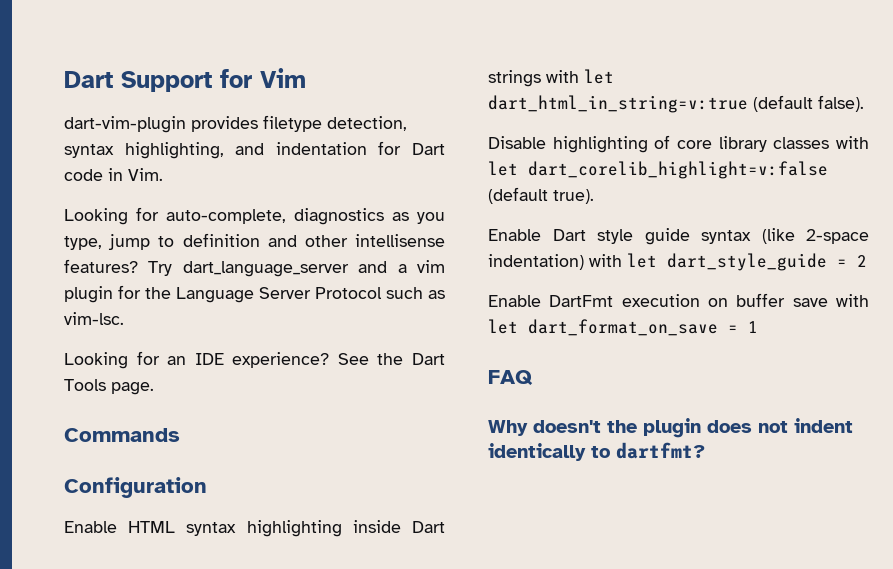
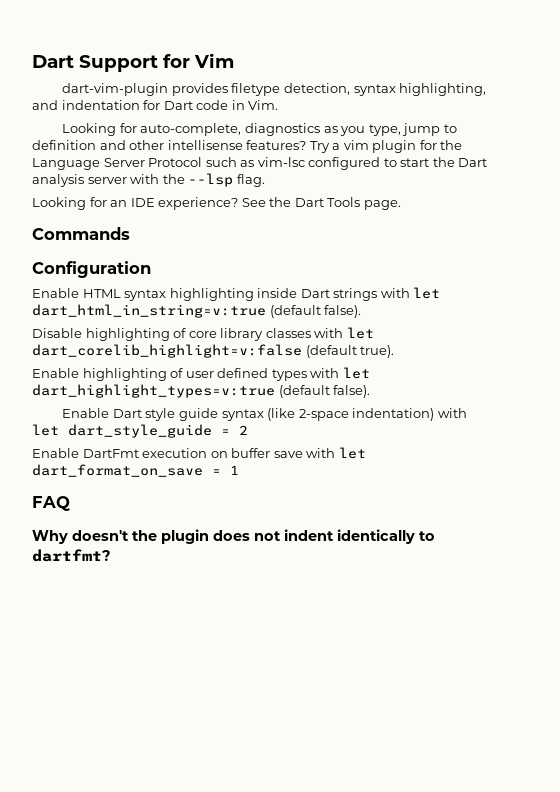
[182,261,388,277] dart_language_server and -> (330, 147) none
[64,312,124,325] vim-lsc. -> [257,157,488,170] [32,173,265,187] vim-lsc configured to start the Dart analysis server with the --lsp flag.
(594, 196) none -> [32,367,370,381] [32,384,371,398] // Enable highlighting of user defined types with let dart_highlight_types=v:true (default false).

